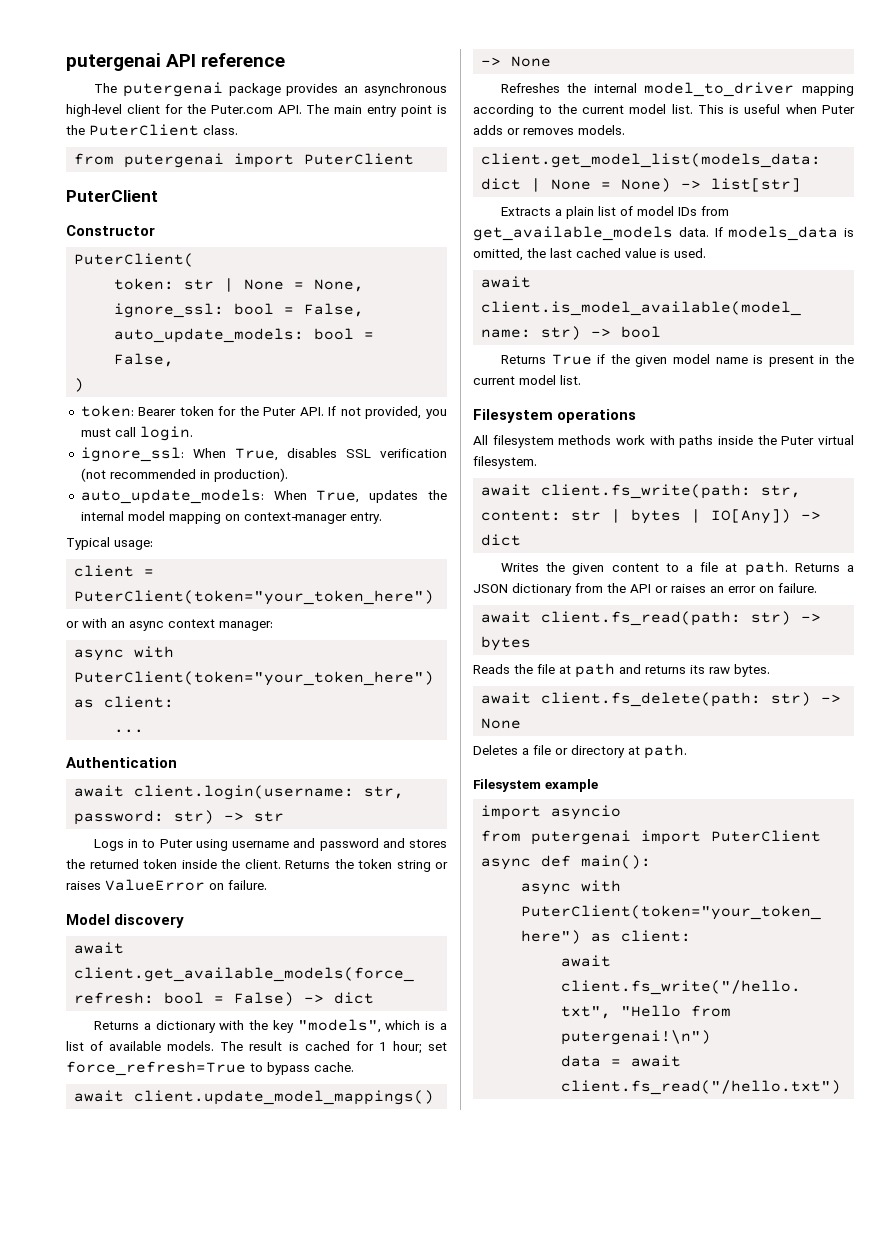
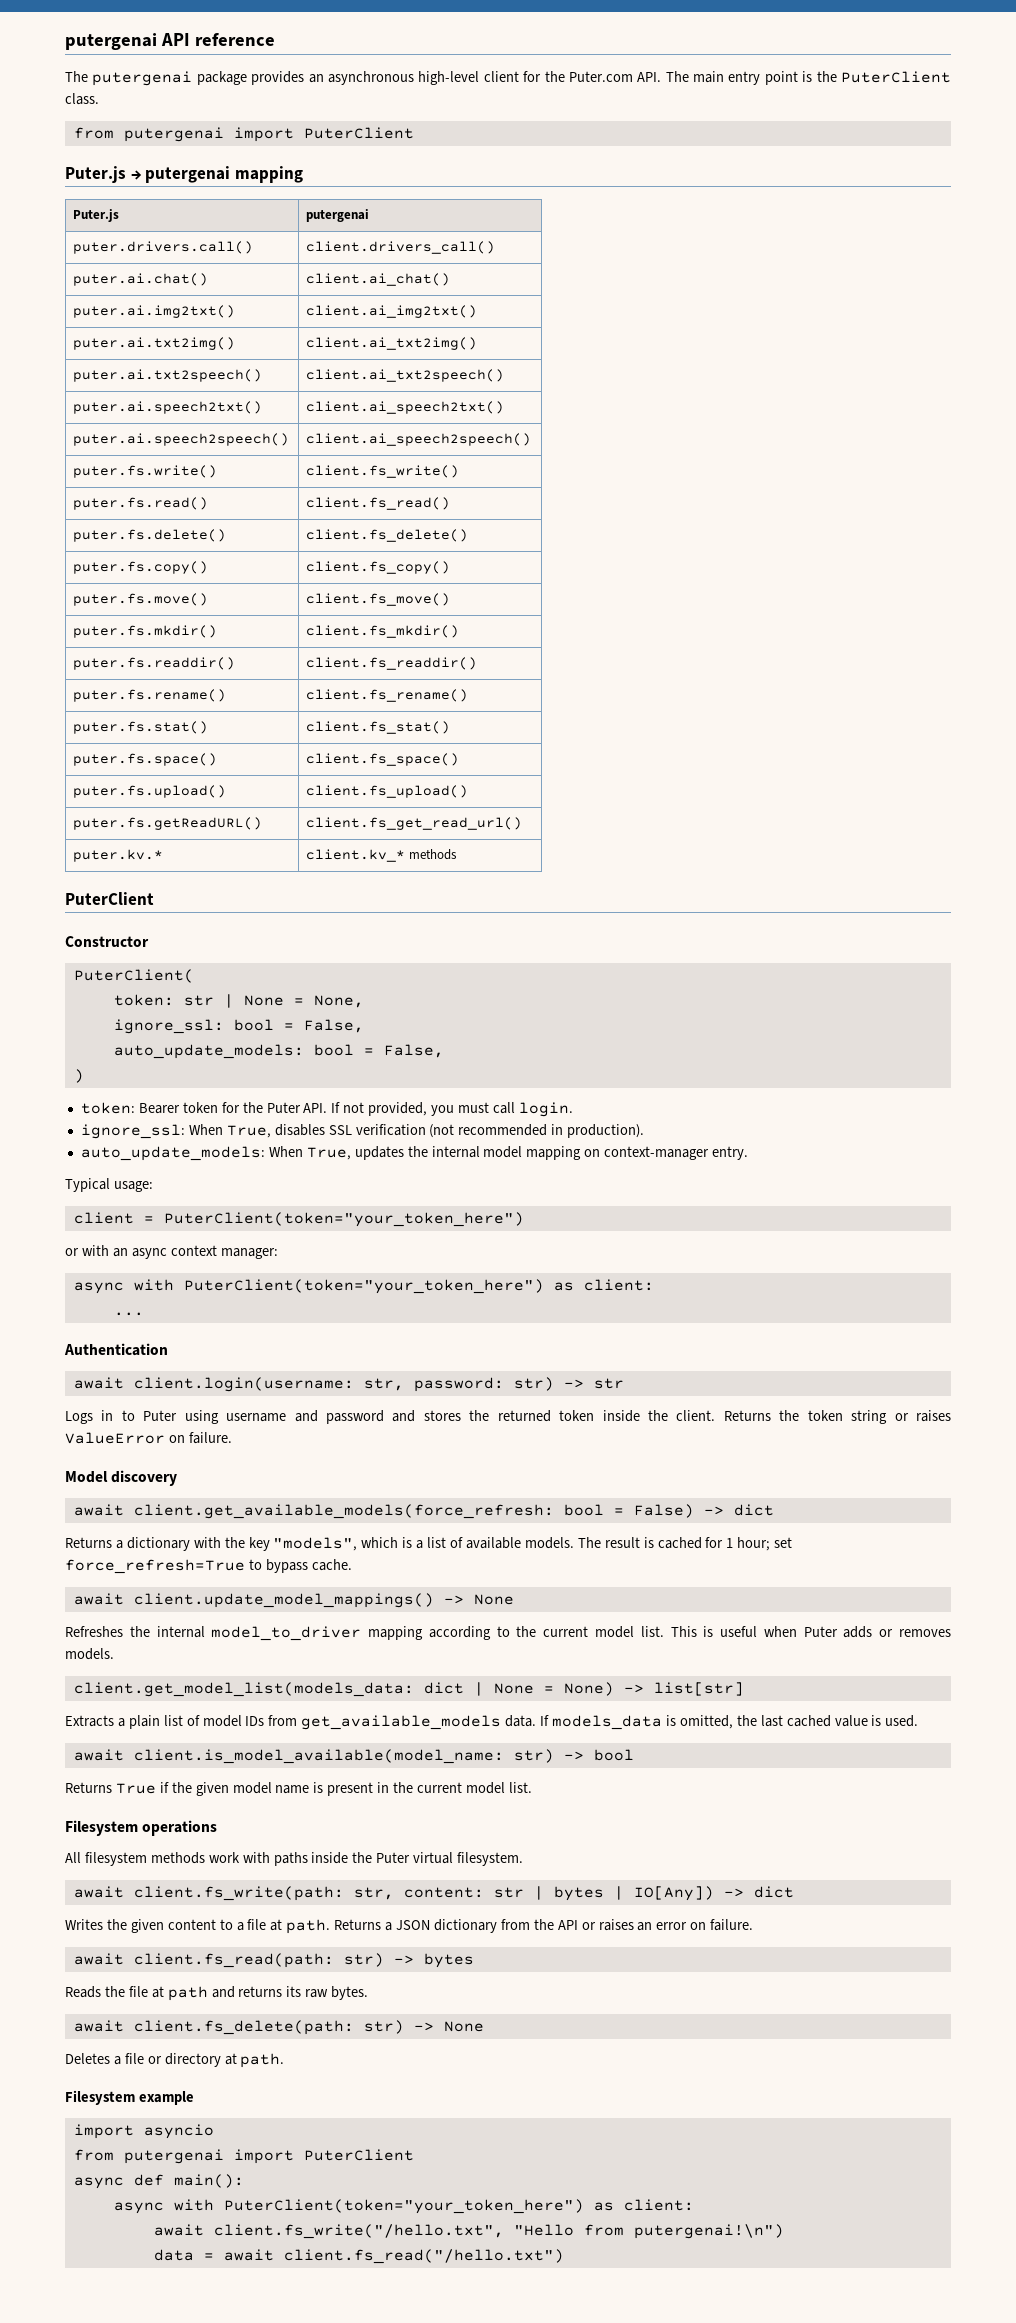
(415, 159) none -> [65,166,303,183] [73,209,120,222] [306,209,370,222] [73,241,254,254] [306,241,496,254] [73,273,209,286] [306,273,451,286] [73,305,236,318] [306,305,478,318] [73,337,236,350] [306,337,478,350] [73,369,263,382] [306,369,505,382] [73,401,263,414] [306,401,505,414] [73,433,290,446] [306,433,532,446] [73,465,218,478] [306,465,460,478] [73,497,209,510] [306,497,451,510] [73,529,227,542] [306,529,469,542] [73,561,209,574] [306,561,451,574] [73,593,209,606] [306,593,451,606] [73,625,218,638] [306,625,460,638] [73,657,236,670] [306,657,478,670] [73,689,227,702] [306,689,469,702] [73,721,209,734] [306,721,451,734] [73,753,218,766] [306,753,460,766] [73,785,227,798] [306,785,469,798] [73,817,263,830] [306,817,523,830] [73,849,164,862] [306,849,457,862] // Puter.js → putergenai mapping // Puter.js | putergenai // puter.drivers.call() | client.drivers_call() // puter.ai.chat() | client.ai_chat() // puter.ai.img2txt() | client.ai_img2txt() // puter.ai.txt2img() | client.ai_txt2img() // puter.ai.txt2speech() | client.ai_txt2speech() // puter.ai.speech2txt() | client.ai_speech2txt() // puter.ai.speech2speech() | client.ai_speech2speech() // puter.fs.write() | client.fs_write() // puter.fs.read() | client.fs_read() // puter.fs.delete() | client.fs_delete() // puter.fs.copy() | client.fs_copy() // puter.fs.move() | client.fs_move() // puter.fs.mkdir() | client.fs_mkdir() // puter.fs.readdir() | client.fs_readdir() // puter.fs.rename() | client.fs_rename() // puter.fs.stat() | client.fs_stat() // puter.fs.space() | client.fs_space() // puter.fs.upload() | client.fs_upload() // puter.fs.getReadURL() | client.fs_get_read_url() // puter.kv.* | client.kv_* methods

